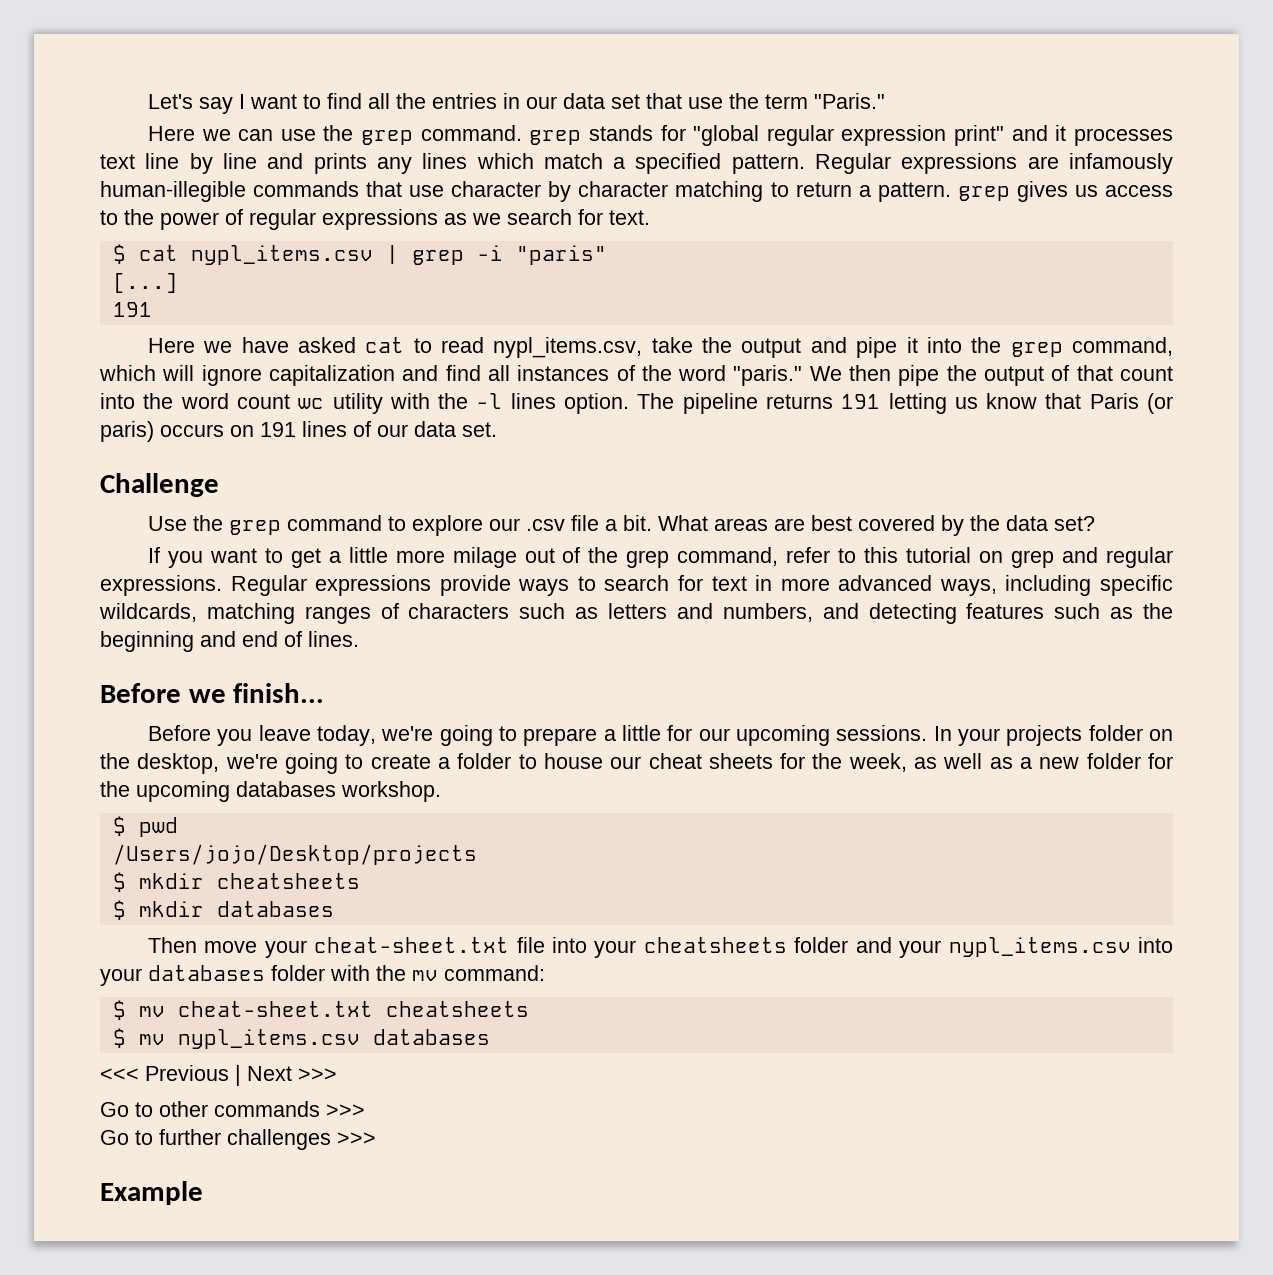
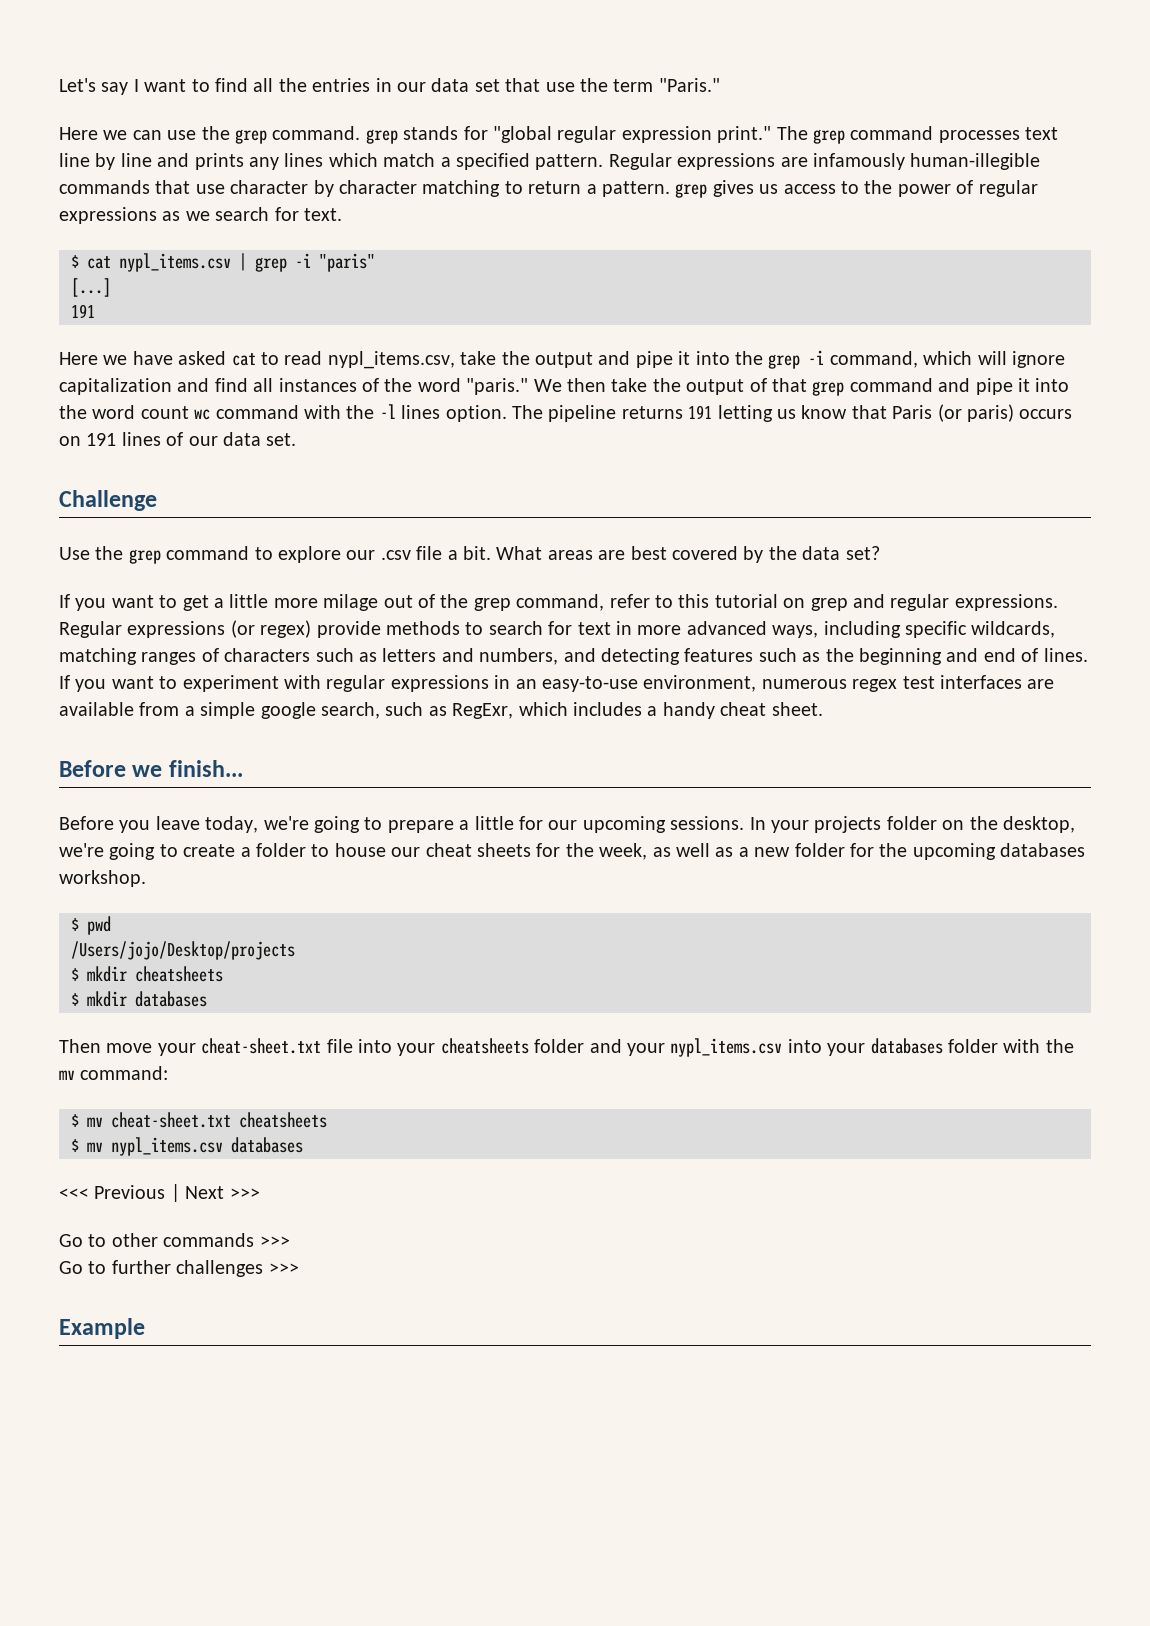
[954,125,1067,146] print" and it -> [717,126,934,144] print." The grep command
(1063, 349) none -> [808,350,825,365] -i
[898,365,940,386] pipe -> [611,378,648,392] take
[1119,366,1173,381] count -> [812,378,1030,396] grep command and pipe it
[332,393,383,414] utility -> [215,405,299,419] command
[439,575,570,596] provide ways -> [230,620,460,638] (or regex) provide methods
(359, 639) none -> [59,675,1055,692] [59,702,823,719] If you want to experiment with regular expressions in an easy-to-use environment, numerous regex test interfaces are available from a simple google search, such as RegExr, which includes a handy cheat sheet.

